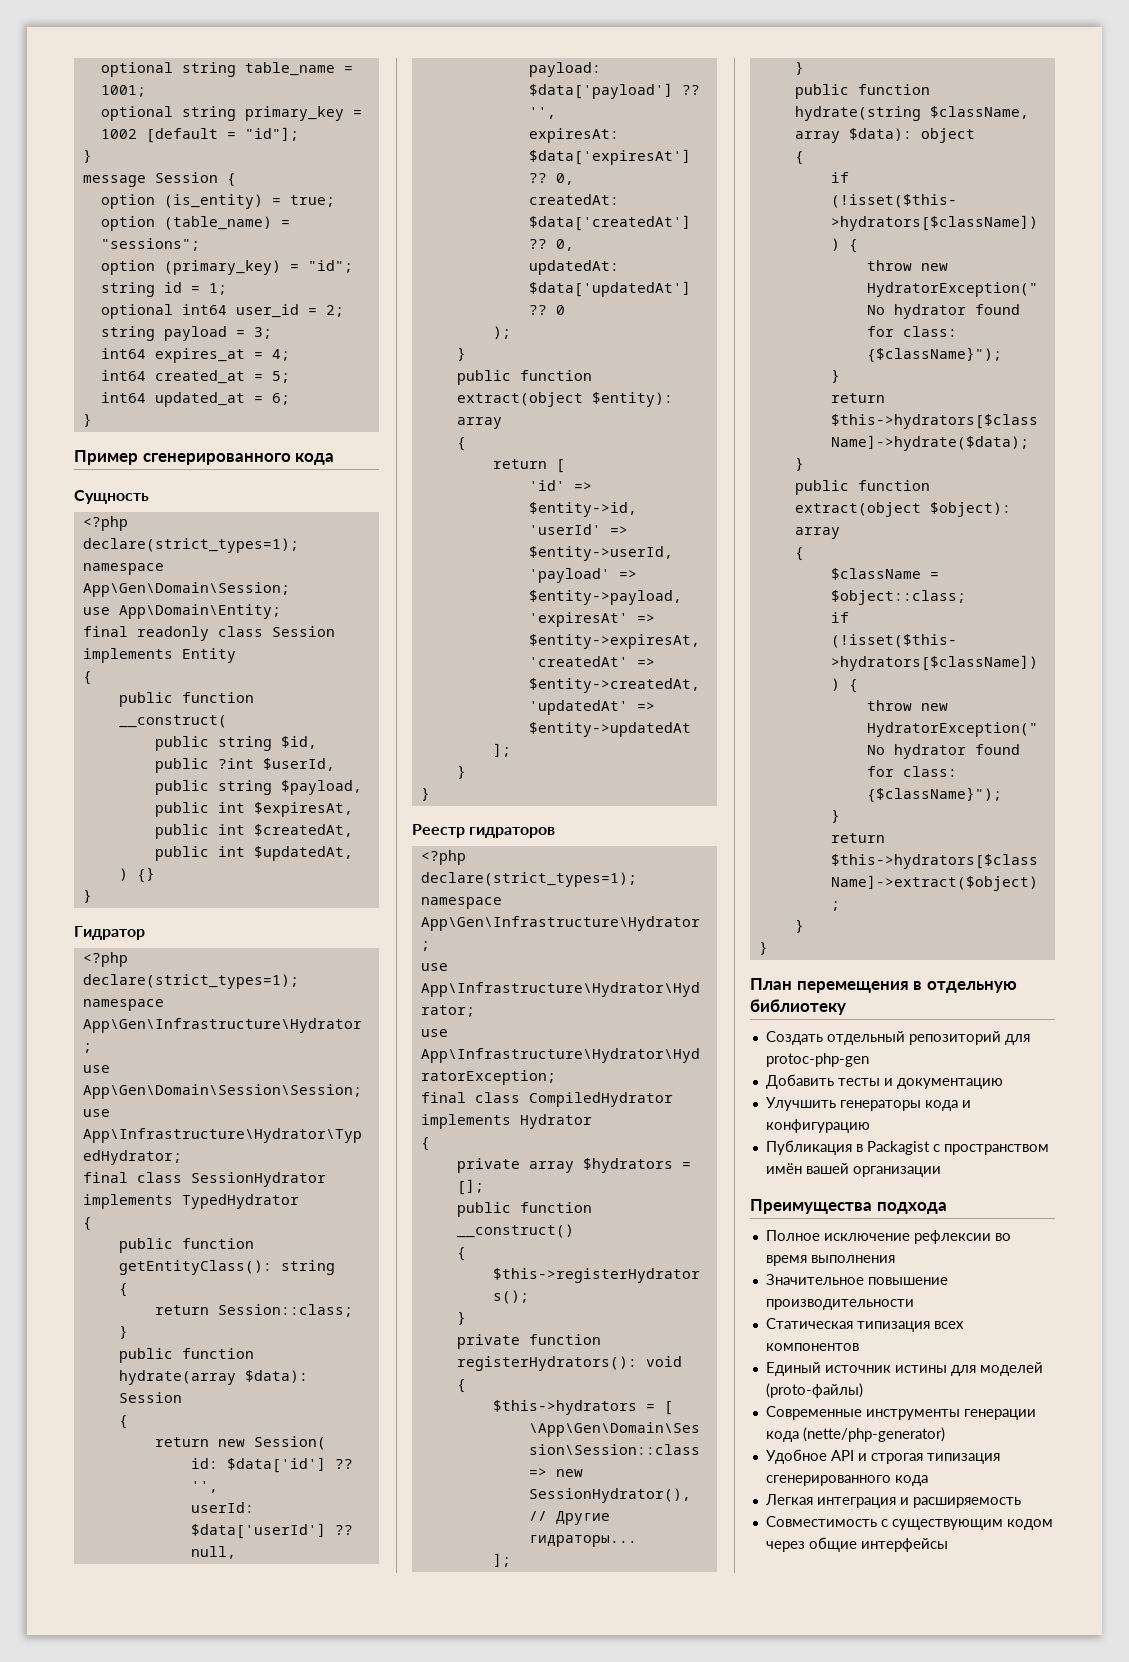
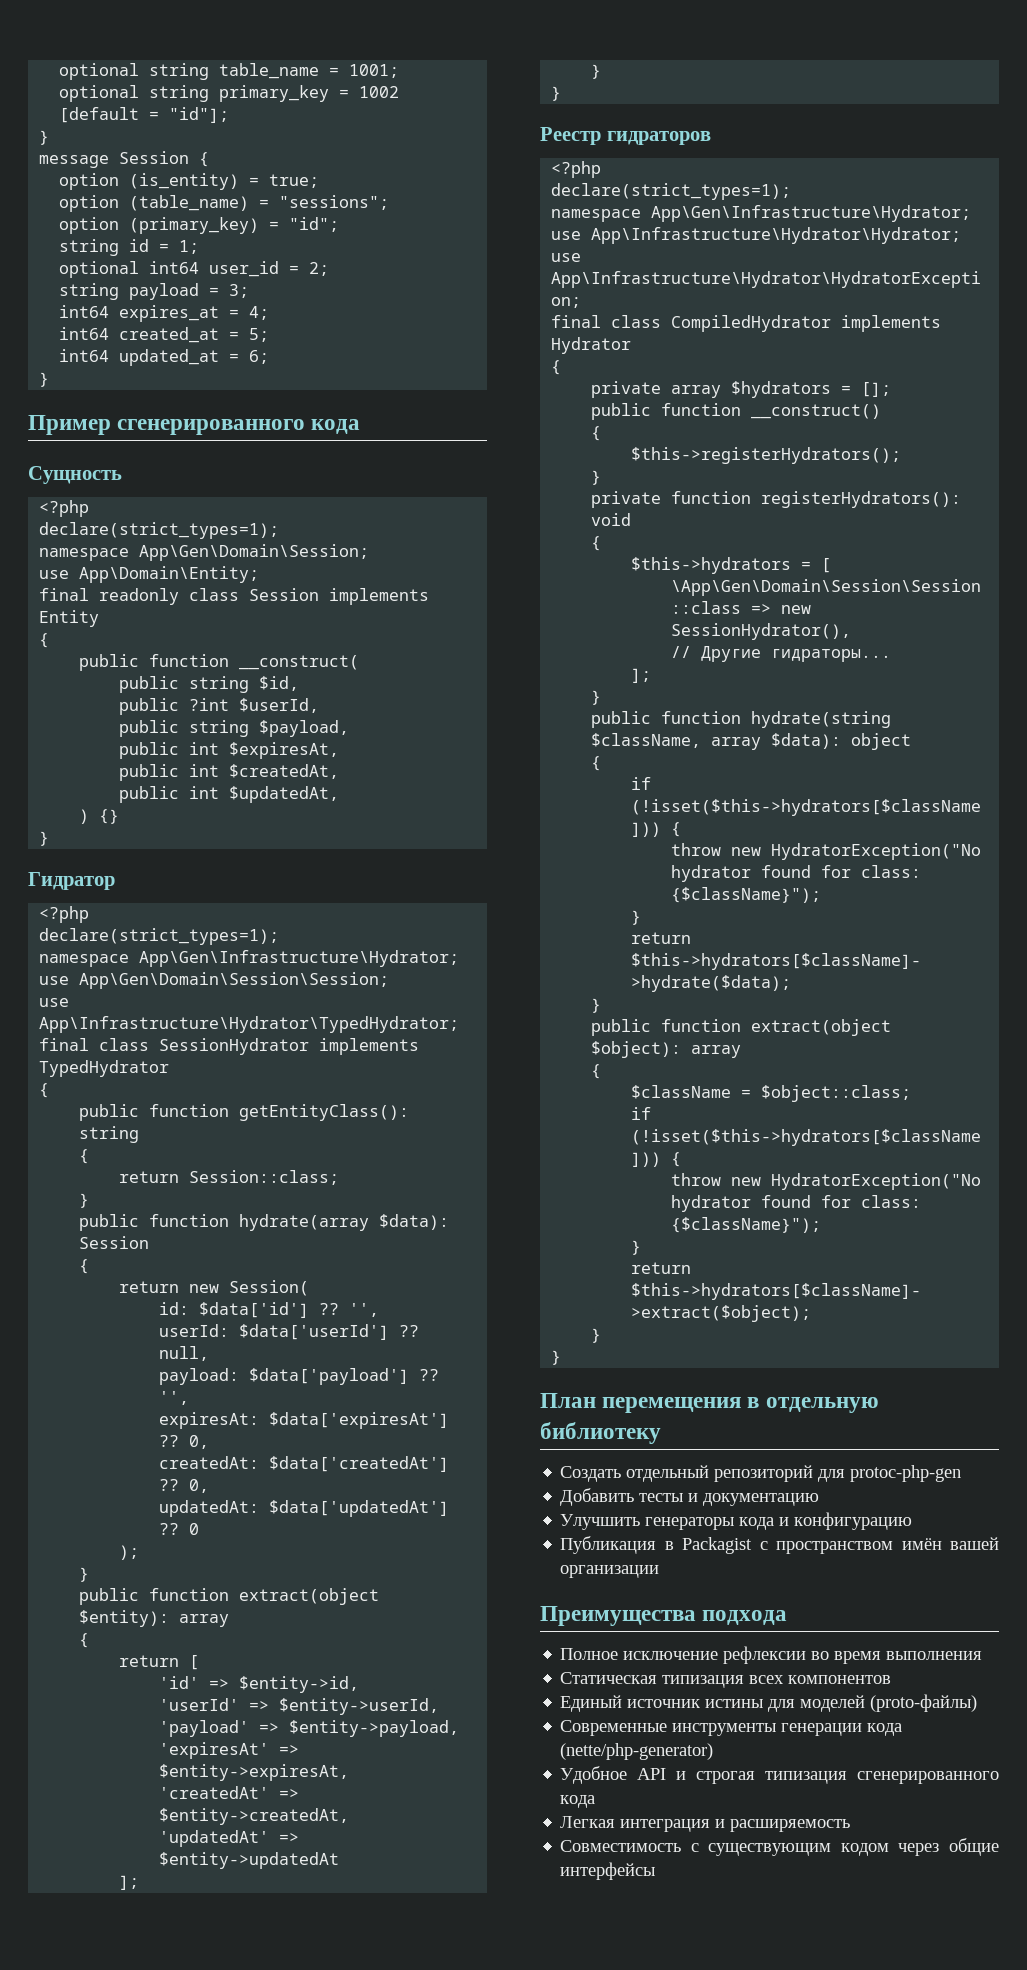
[765,1274,948,1285] [765,1299,914,1310] // Значительное повышение производительности -> (983, 1655) none

